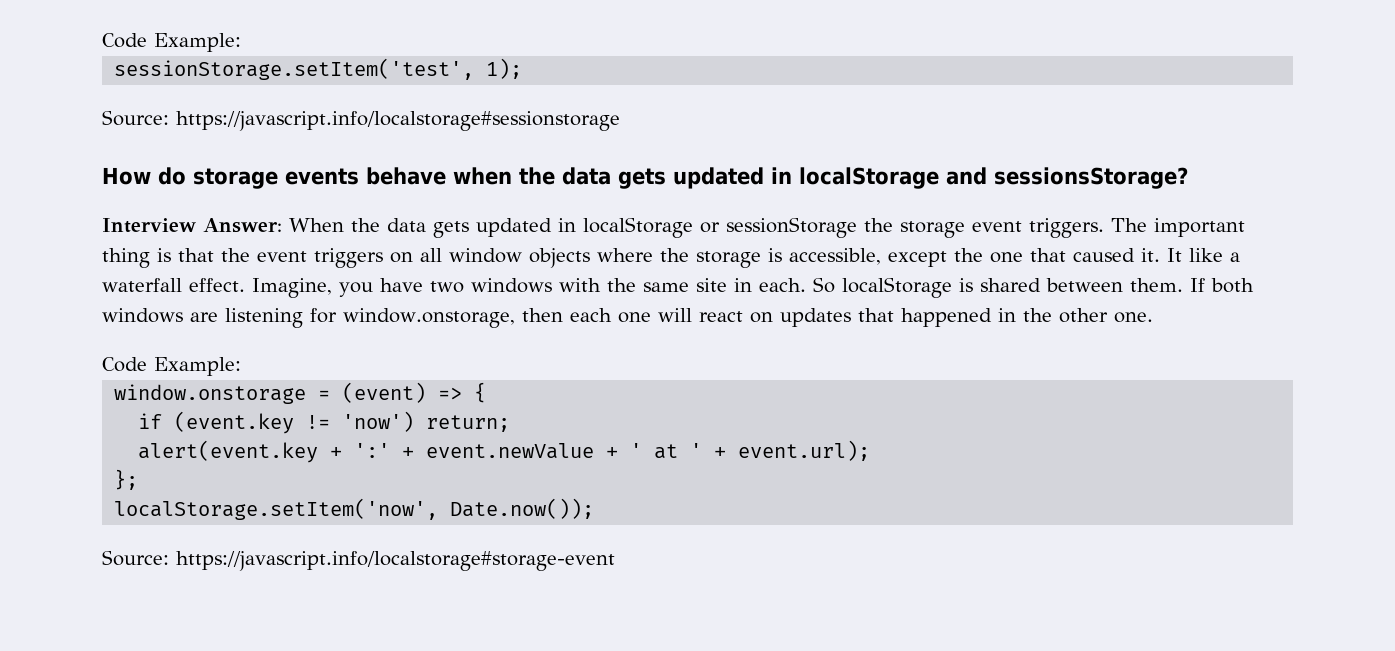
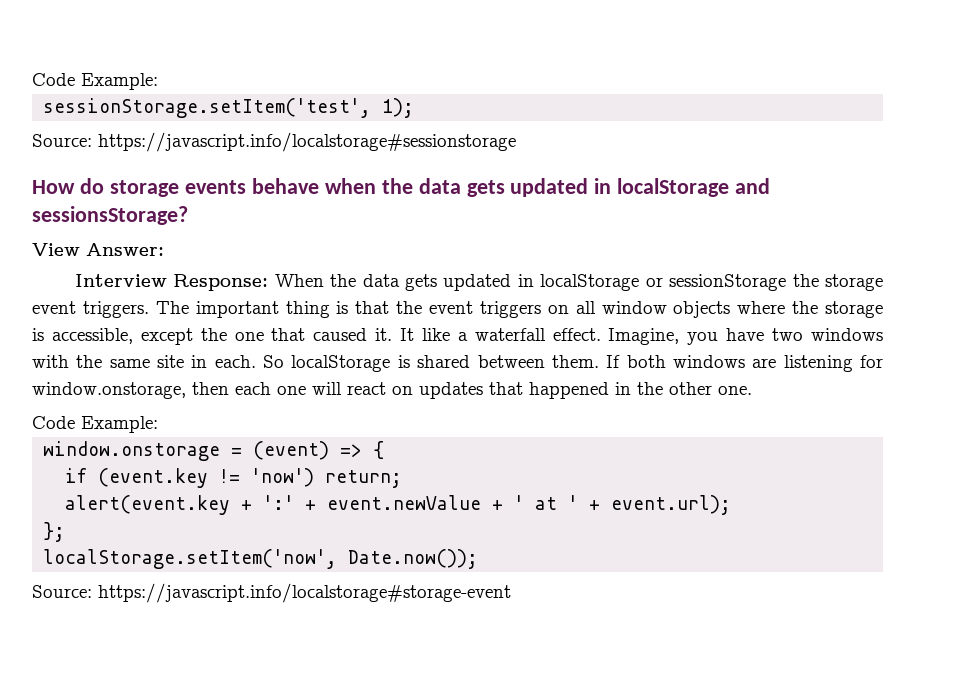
(1188, 178) none -> [32,243,164,256] // View Answer:
[203,218,282,233] Answer: -> [173,274,269,291] Response:

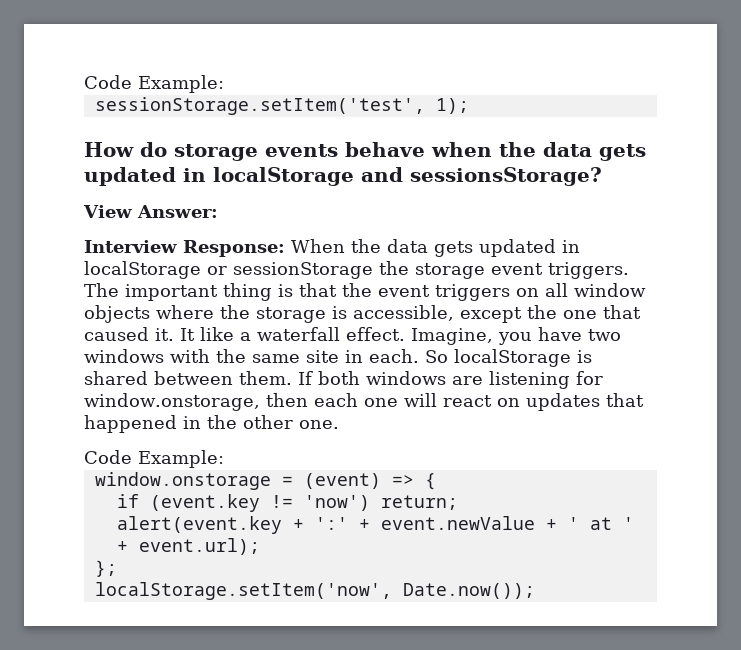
[32,132,516,152] // Source: https://javascript.info/localstorage#sessionstorage -> (469, 106) none
[32,583,511,603] // Source: https://javascript.info/localstorage#storage-event -> (535, 591) none

